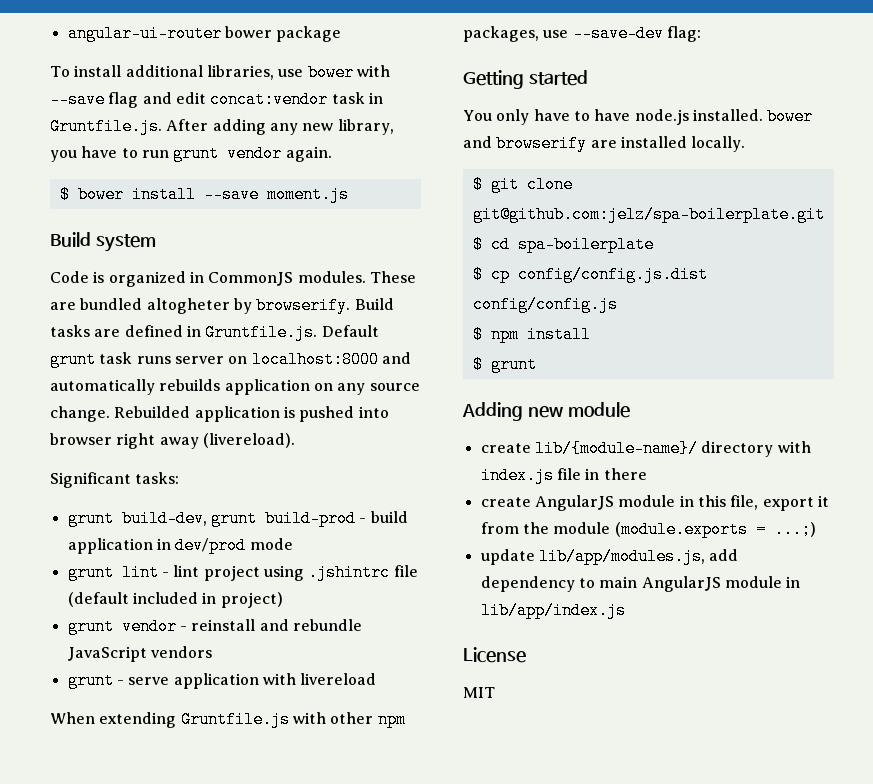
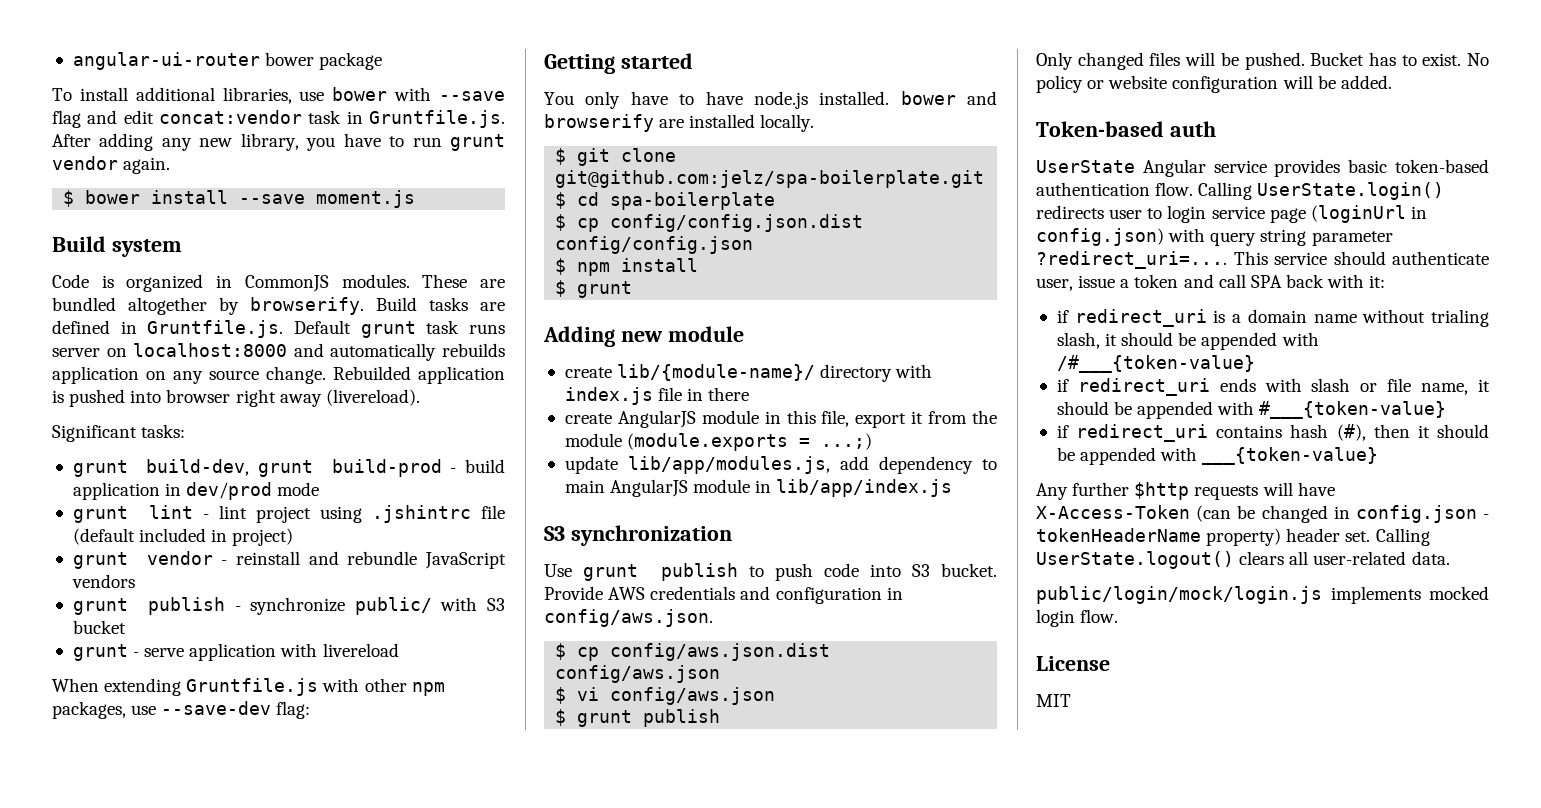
[146,298,230,314] altogheter -> [128,297,207,315] altogether
(212, 652) none -> [72,597,506,615] [72,620,126,634] // grunt publish - synchronize public/ with S3 bucket
[517,266,708,283] [472,296,618,313] config/config.js.dist config/config.js -> [610,214,864,232] [555,236,754,254] config/config.json.dist config/config.json
(626, 610) none -> [544,525,732,546] [544,563,997,581] [544,586,903,604] [544,609,713,627] [555,643,831,661] [555,665,721,683] [555,687,776,705] [555,709,721,727] [1036,52,1489,70] [1036,75,1392,93] [1036,121,1216,137] [1036,159,1489,177] [1036,182,1445,200] [1036,205,1427,223] [1036,228,1393,246] [1036,251,1489,269] [1036,274,1386,291] [1056,309,1489,327] [1056,332,1319,350] [1056,355,1255,373] [1056,378,1490,396] [1056,401,1447,419] [1056,424,1489,442] [1056,447,1379,465] [1036,482,1335,500] [1036,505,1489,523] [1036,528,1430,546] [1036,551,1450,569] [1036,586,1489,604] [1036,609,1119,627] // S3 synchronization // Use grunt publish to push code into S3 bucket. Provide AWS credentials and configuration in config/aws.json. // $ cp config/aws.json.dist config/aws.json // $ vi config/aws.json // $ grunt publish // Only changed files will be pushed. Bucket has to exist. No policy or website configuration will be added. // Token-based auth // UserState Angular service provides basic token-based authentication flow. Calling UserState.login() redirects user to login service page (loginUrl in config.json) with query string parameter ?redirect_uri=.... This service should authenticate user, issue a token and call SPA back with it: // if redirect_uri is a domain name without trialing slash, it should be appended with /#___{token-value} // if redirect_uri ends with slash or file name, it should be appended with #___{token-value} // if redirect_uri contains hash (#), then it should be appended with ___{token-value} // Any further $http requests will have X-Access-Token (can be changed in config.json - tokenHeaderName property) header set. Calling UserState.logout() clears all user-related data. // public/login/mock/login.js implements mocked login flow.

